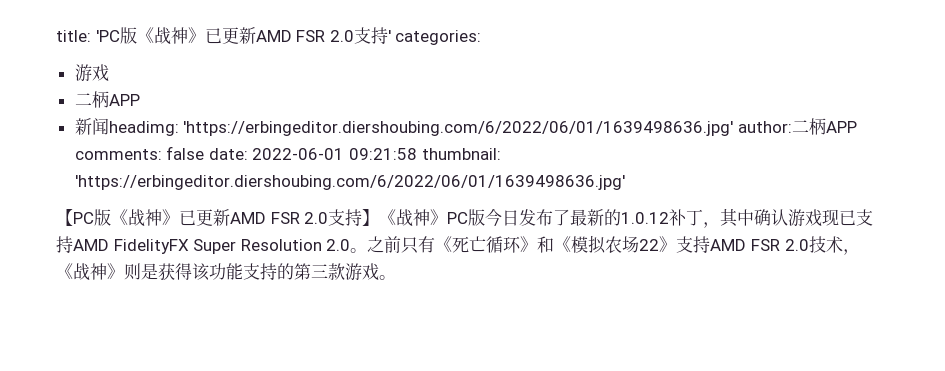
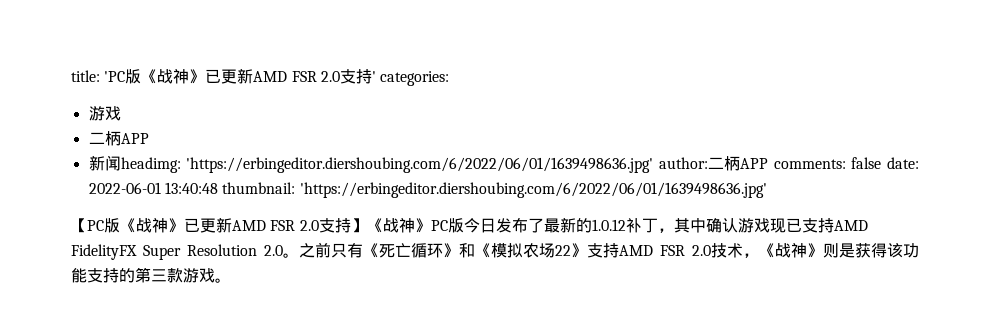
[349,148,418,160] 09:21:58 -> [164,182,218,194] 13:40:48

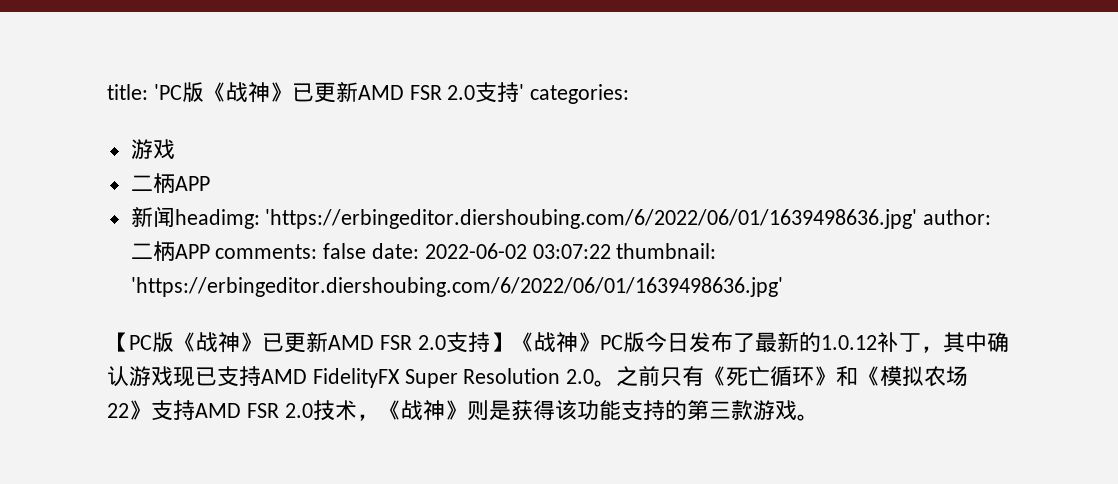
[88,182,218,194] 2022-06-01 13:40:48 -> [424,243,611,259] 2022-06-02 03:07:22

